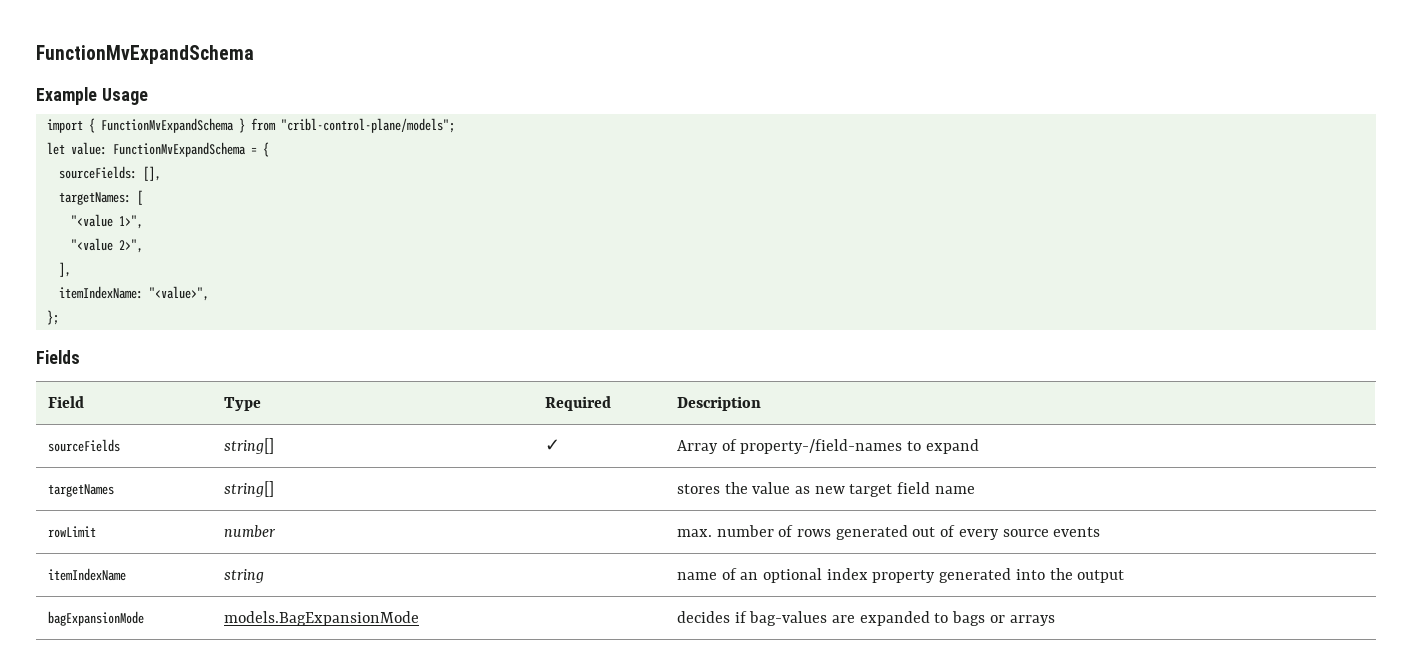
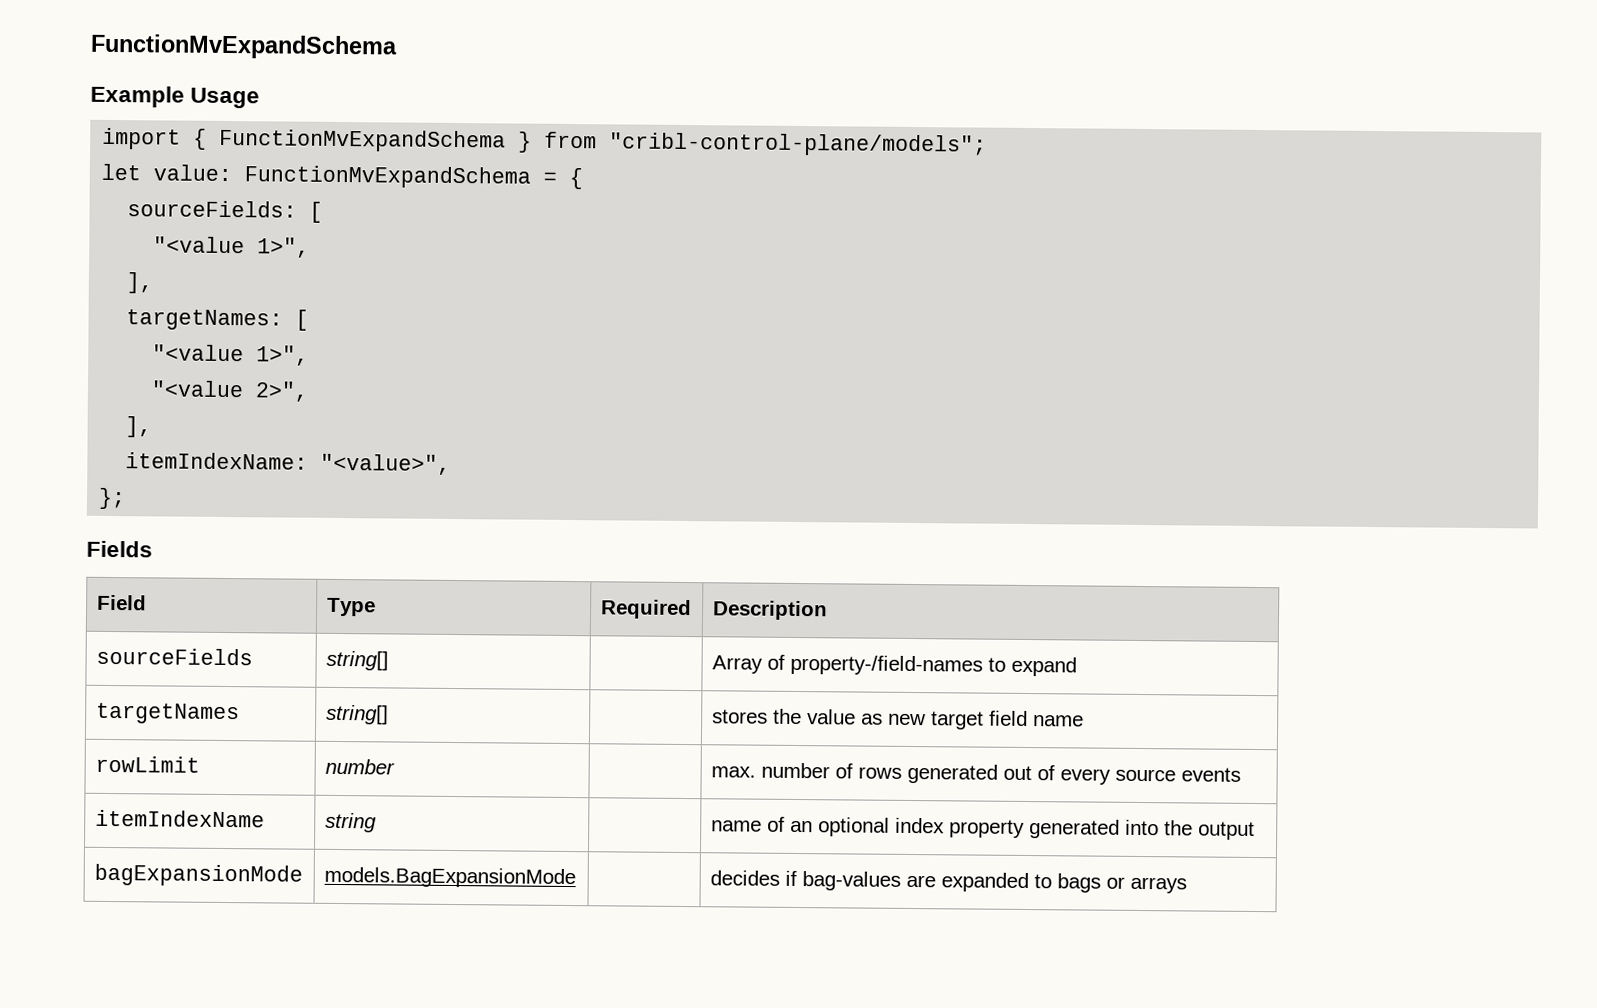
[142,166,161,181] [], -> [309,201,324,223] [153,236,311,258] [126,272,154,294] [ // "<value 1>", // ],
[544,439,560,451] ✓ -> (389, 660) none

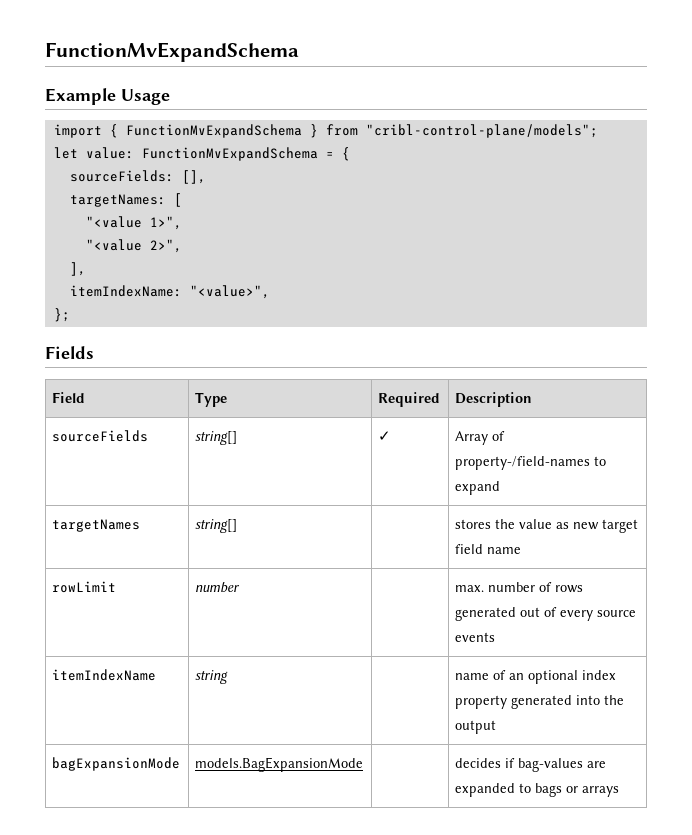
[309,201,324,223] [153,236,311,258] [126,272,154,294] [ // "<value 1>", // ], -> [181,170,206,184] [],
(389, 660) none -> [378,431,392,441] ✓

